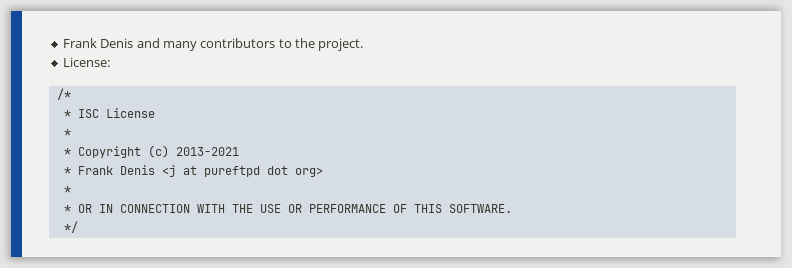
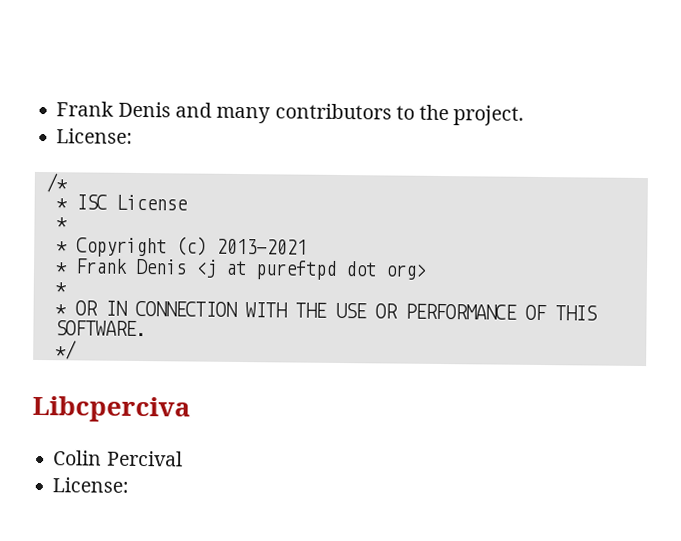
(78, 227) none -> [32,395,191,423] [53,450,183,467] [52,477,130,493] // Libcperciva // Colin Percival // License:

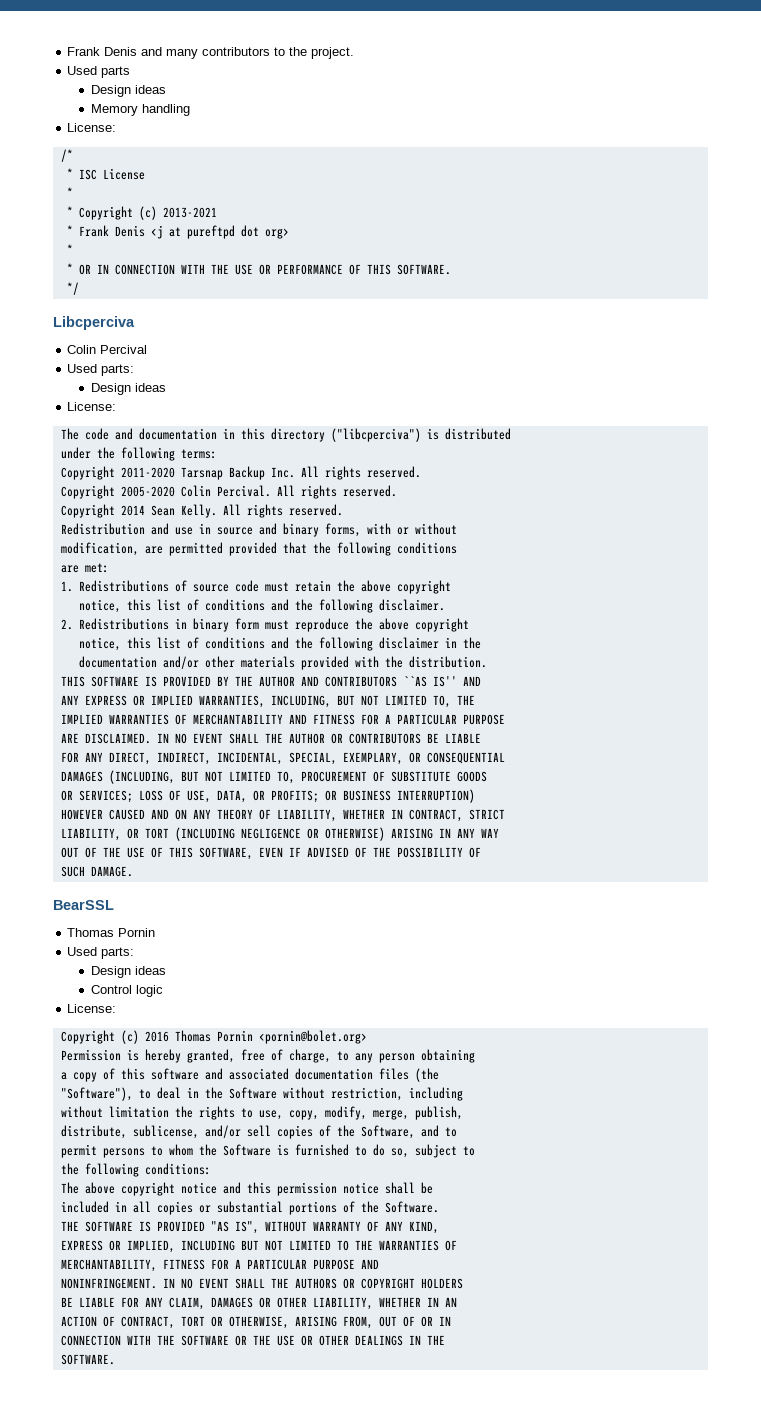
(525, 115) none -> [67,66,131,78] [90,85,166,97] [90,104,190,116] // Used parts // Design ideas // Memory handling
[52,477,130,493] License: -> [67,364,135,376] [90,383,166,395] [67,402,117,411] [60,428,511,442] [60,447,217,461] [60,466,421,480] [60,485,397,499] [60,504,343,518] [60,523,457,537] [60,542,457,556] [60,563,109,573] [60,580,451,594] [78,599,445,613] [60,618,469,632] [78,637,481,651] [78,656,487,670] [60,676,481,687] [60,695,475,708] [60,714,505,725] [60,733,481,744] [60,752,505,765] [60,770,487,784] [60,789,475,803] [60,809,505,822] [60,827,499,841] [60,847,481,860] [60,866,133,877] [53,900,114,910] [67,928,156,937] [67,947,135,959] [90,966,166,978] [90,985,163,997] [67,1004,117,1013] [60,1030,367,1044] [60,1049,475,1063] [60,1068,439,1082] [60,1087,463,1101] [60,1106,463,1120] [60,1125,457,1139] [60,1144,475,1158] [60,1163,211,1177] [60,1182,433,1196] [60,1201,439,1215] [60,1221,439,1234] [60,1240,457,1253] [60,1259,379,1272] [60,1278,463,1289] [60,1297,457,1310] [60,1316,451,1329] [60,1335,445,1346] [60,1354,115,1365] Used parts: // Design ideas // License: // The code and documentation in this directory ("libcperciva") is distributed // under the following terms: // Copyright 2011-2020 Tarsnap Backup Inc. All rights reserved. // Copyright 2005-2020 Colin Percival. All rights reserved. // Copyright 2014 Sean Kelly. All rights reserved. // Redistribution and use in source and binary forms, with or without // modification, are permitted provided that the following conditions // are met: // 1. Redistributions of source code must retain the above copyright // notice, this list of conditions and the following disclaimer. // 2. Redistributions in binary form must reproduce the above copyright // notice, this list of conditions and the following disclaimer in the // documentation and/or other materials provided with the distribution. // THIS SOFTWARE IS PROVIDED BY THE AUTHOR AND CONTRIBUTORS ``AS IS'' AND // ANY EXPRESS OR IMPLIED WARRANTIES, INCLUDING, BUT NOT LIMITED TO, THE // IMPLIED WARRANTIES OF MERCHANTABILITY AND FITNESS FOR A PARTICULAR PURPOSE // ARE DISCLAIMED. IN NO EVENT SHALL THE AUTHOR OR CONTRIBUTORS BE LIABLE // FOR ANY DIRECT, INDIRECT, INCIDENTAL, SPECIAL, EXEMPLARY, OR CONSEQUENTIAL // DAMAGES (INCLUDING, BUT NOT LIMITED TO, PROCUREMENT OF SUBSTITUTE GOODS // OR SERVICES; LOSS OF USE, DATA, OR PROFITS; OR BUSINESS INTERRUPTION) // HOWEVER CAUSED AND ON ANY THEORY OF LIABILITY, WHETHER IN CONTRACT, STRICT // LIABILITY, OR TORT (INCLUDING NEGLIGENCE OR OTHERWISE) ARISING IN ANY WAY // OUT OF THE USE OF THIS SOFTWARE, EVEN IF ADVISED OF THE POSSIBILITY OF // SUCH DAMAGE. // BearSSL // Thomas Pornin // Used parts: // Design ideas // Control logic // License: // Copyright (c) 2016 Thomas Pornin <pornin@bolet.org> // Permission is hereby granted, free of charge, to any person obtaining // a copy of this software and associated documentation files (the // "Software"), to deal in the Software without restriction, including // without limitation the rights to use, copy, modify, merge, publish, // distribute, sublicense, and/or sell copies of the Software, and to // permit persons to whom the Software is furnished to do so, subject to // the following conditions: // The above copyright notice and this permission notice shall be // included in all copies or substantial portions of the Software. // THE SOFTWARE IS PROVIDED "AS IS", WITHOUT WARRANTY OF ANY KIND, // EXPRESS OR IMPLIED, INCLUDING BUT NOT LIMITED TO THE WARRANTIES OF // MERCHANTABILITY, FITNESS FOR A PARTICULAR PURPOSE AND // NONINFRINGEMENT. IN NO EVENT SHALL THE AUTHORS OR COPYRIGHT HOLDERS // BE LIABLE FOR ANY CLAIM, DAMAGES OR OTHER LIABILITY, WHETHER IN AN // ACTION OF CONTRACT, TORT OR OTHERWISE, ARISING FROM, OUT OF OR IN // CONNECTION WITH THE SOFTWARE OR THE USE OR OTHER DEALINGS IN THE // SOFTWARE.

